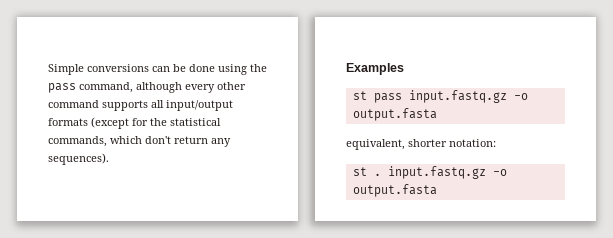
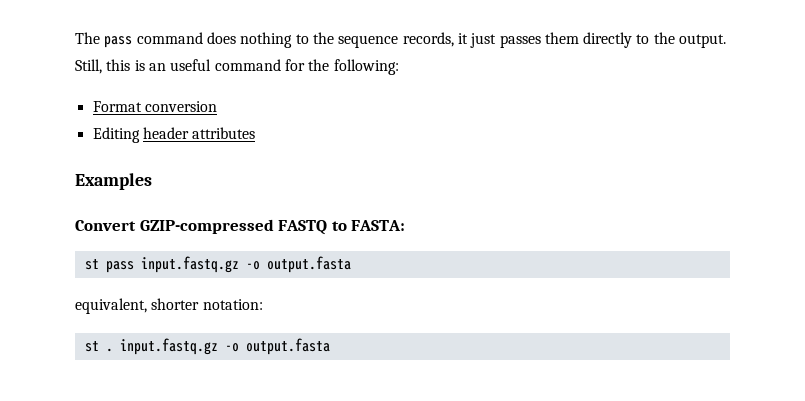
[48,64,267,75] [48,82,246,93] [48,100,233,111] [48,117,221,129] [48,136,231,147] [48,153,109,165] [346,63,404,75] Simple conversions can be done using the pass command, although every other command supports all input/output formats (except for the statistical commands, which don't return any sequences). // Examples -> [75,32,727,48] [75,59,399,75] [92,101,217,112] [92,127,256,143] [75,173,152,190] [75,219,406,235] The pass command does nothing to the sequence records, it just passes them directly to the output. Still, this is an useful command for the following: // Format conversion // Editing header attributes // Examples // Convert GZIP-compressed FASTQ to FASTA:

